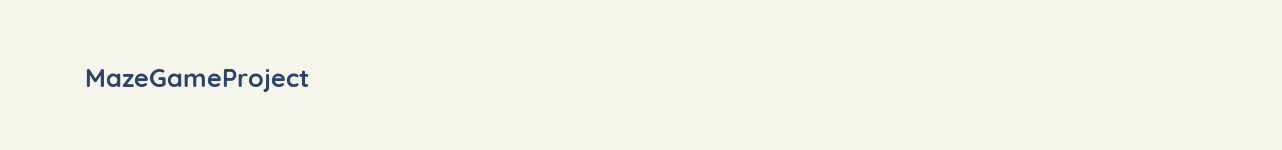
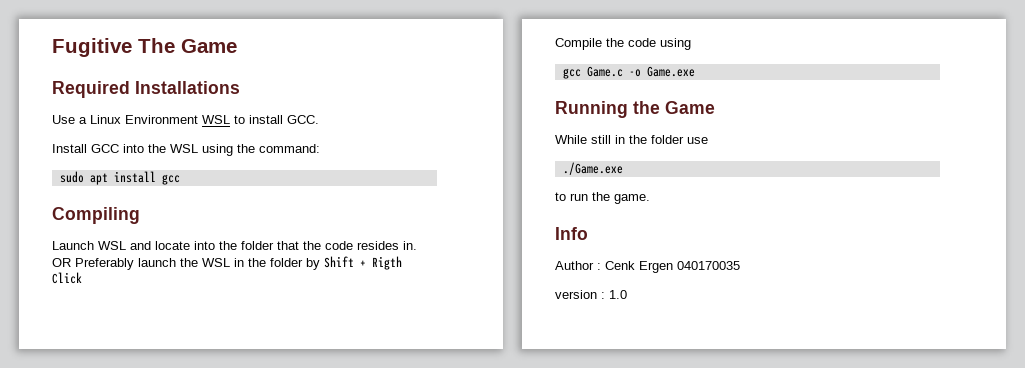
[85,69,309,92] MazeGameProject -> [52,38,237,57] [52,81,240,98] [52,115,319,124] [52,144,320,156] [59,171,180,185] [52,207,140,224] [52,241,417,250] [52,256,402,270] [52,272,82,284] [555,38,691,50] [562,66,695,79] [555,101,715,118] [555,135,708,144] [562,162,623,175] [555,192,650,204] [555,227,588,240] [555,261,740,273] [555,290,627,299] Fugitive The Game // Required Installations // Use a Linux Environment WSL to install GCC. // Install GCC into the WSL using the command: // sudo apt install gcc // Compiling // Launch WSL and locate into the folder that the code resides in. OR Preferably launch the WSL in the folder by Shift + Rigth Click // Compile the code using // gcc Game.c -o Game.exe // Running the Game // While still in the folder use // ./Game.exe // to run the game. // Info // Author : Cenk Ergen 040170035 // version : 1.0

